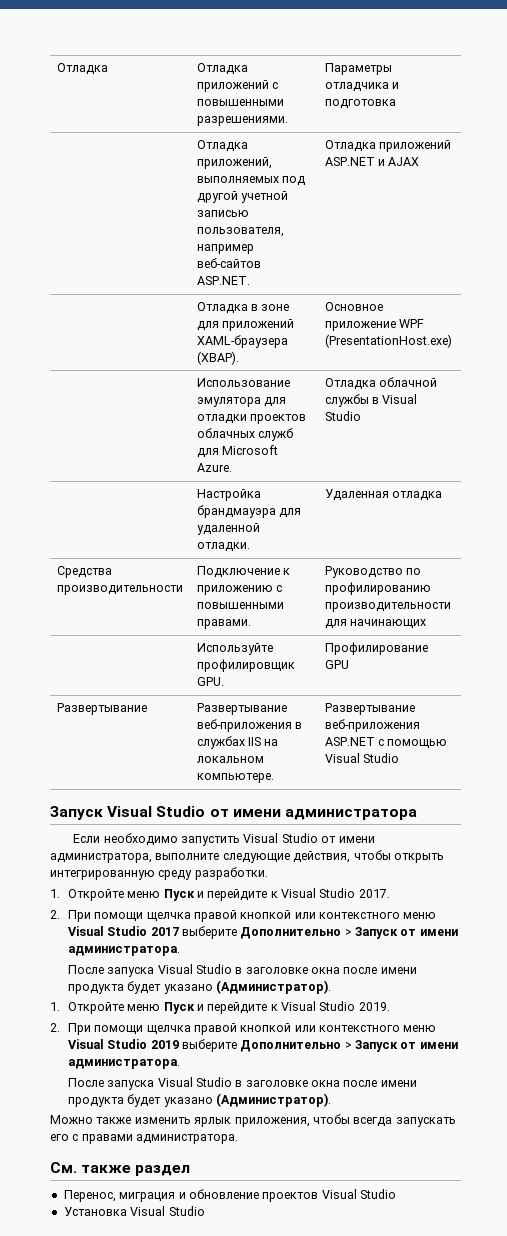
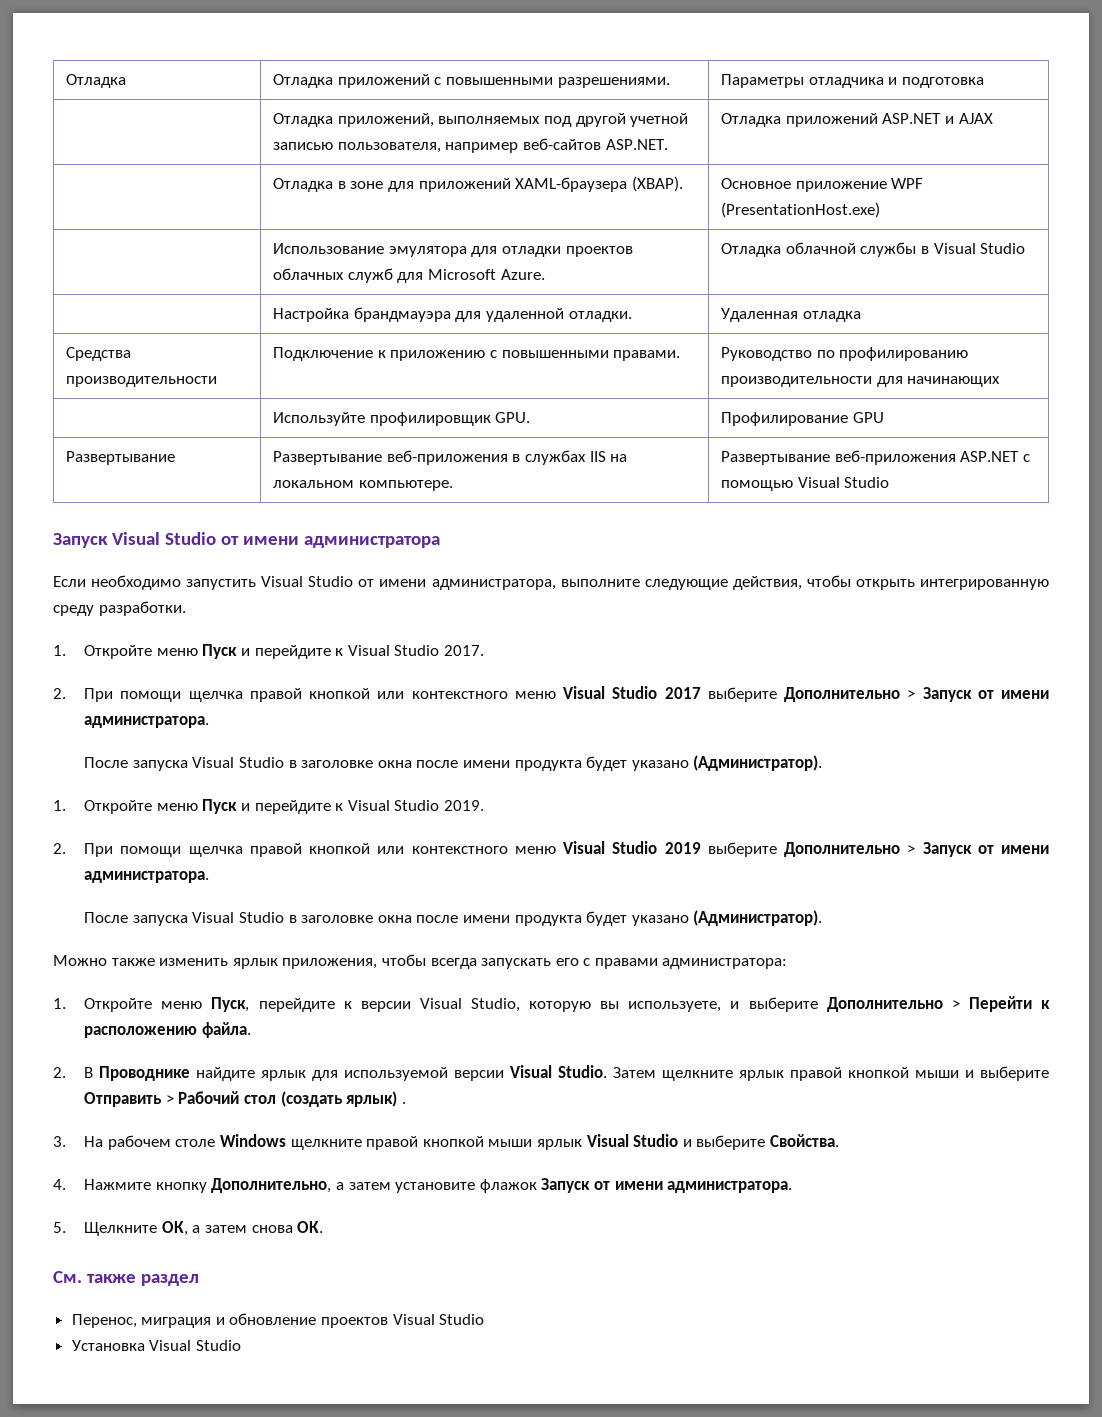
[136,1134,239,1144] администратора. -> [662,958,788,969] [53,996,1050,1012] [84,1022,251,1038] [53,1065,1049,1081] [84,1091,406,1107] [53,1134,839,1150] [53,1178,793,1193] [53,1221,324,1236] администратора: // 1. Откройте меню Пуск, перейдите к версии Visual Studio, которую вы используете, и выберите Дополнительно > Перейти к расположению файла. // 2. В Проводнике найдите ярлык для используемой версии Visual Studio. Затем щелкните ярлык правой кнопкой мыши и выберите Отправить > Рабочий стол (создать ярлык) . // 3. На рабочем столе Windows щелкните правой кнопкой мыши ярлык Visual Studio и выберите Свойства. // 4. Нажмите кнопку Дополнительно, а затем установите флажок Запуск от имени администратора. // 5. Щелкните ОК, а затем снова ОК.

